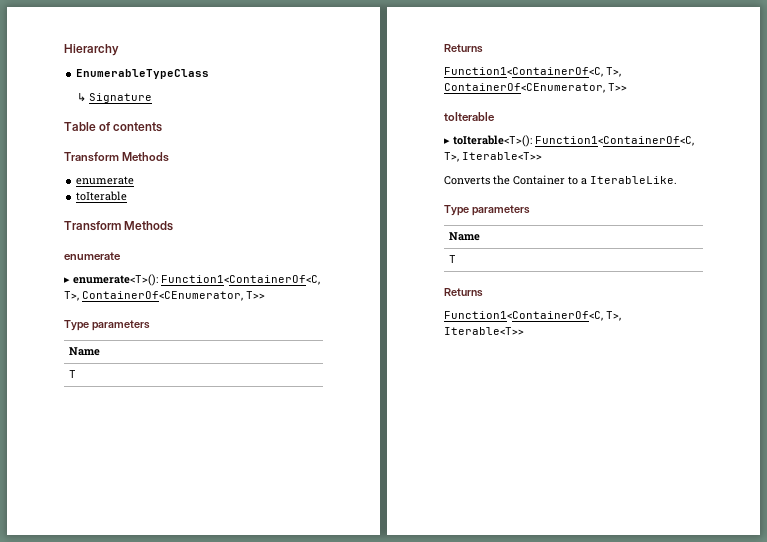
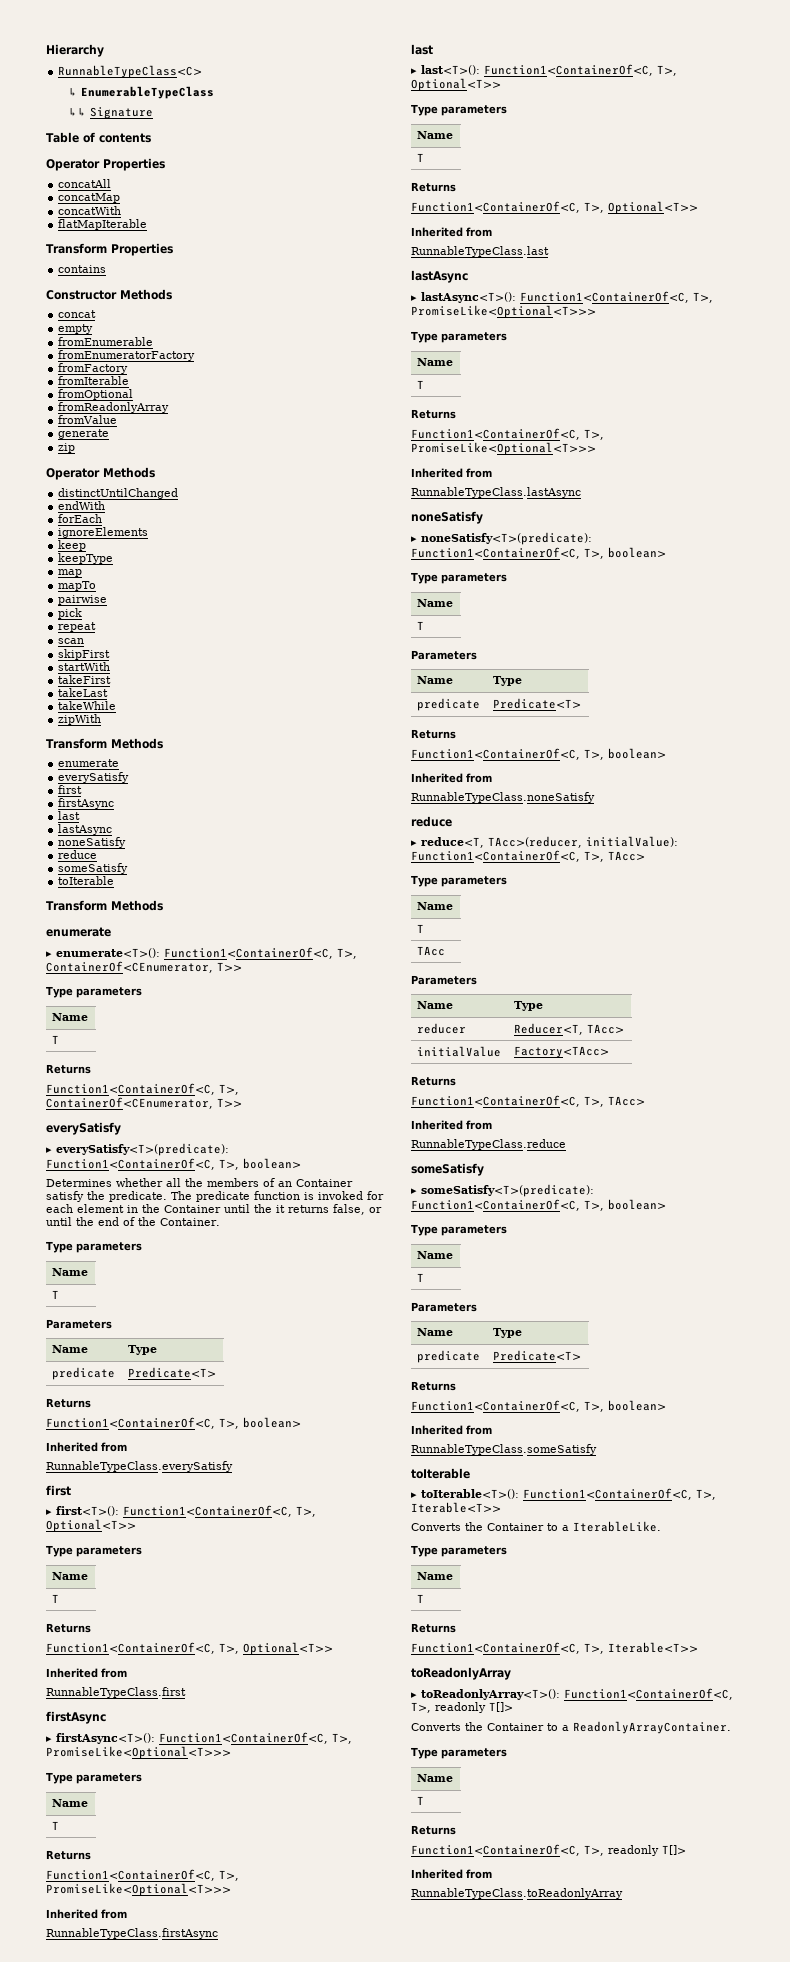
(119, 50) none -> [58,65,203,78] [67,88,77,97] RunnableTypeClass<C> // ↳
[77,92,87,102] ↳ -> [67,108,86,117] ↳↳
[64,152,170,162] [76,176,135,185] Transform Methods // enumerate -> [46,158,165,171] [58,179,112,188] [58,193,121,203] [58,206,122,215] [58,219,148,230] [46,243,173,256] [58,265,107,273] [46,289,172,300] [58,310,97,318] [58,324,94,334] [58,337,154,346] [58,350,196,361] [58,363,129,374] [58,376,130,385] [58,389,134,400] [58,402,170,413] [58,415,118,424] [58,429,110,439] [58,443,76,453] [46,467,155,480] [58,488,179,499] [58,501,106,510] [58,514,103,523] [58,527,149,538] [58,540,87,551] [58,553,114,564] [58,569,83,577] [58,581,97,591] [58,595,108,605] [58,608,83,619] [58,622,97,632] [58,638,85,644] [58,649,111,660] [58,662,111,671] [58,675,112,684] [58,688,109,697] [58,701,117,710] [58,714,102,725] [46,738,163,749] [58,759,120,767] [58,772,130,783] [58,785,83,794] [58,798,115,809] [58,811,81,820] [58,824,113,835] [58,837,127,848] [58,850,98,859] [58,863,129,874] Operator Properties // concatAll // concatMap // concatWith // flatMapIterable // Transform Properties // contains // Constructor Methods // concat // empty // fromEnumerable // fromEnumeratorFactory // fromFactory // fromIterable // fromOptional // fromReadonlyArray // fromValue // generate // zip // Operator Methods // distinctUntilChanged // endWith // forEach // ignoreElements // keep // keepType // map // mapTo // pairwise // pick // repeat // scan // skipFirst // startWith // takeFirst // takeLast // takeWhile // zipWith // Transform Methods // enumerate // everySatisfy // first // firstAsync // last // lastAsync // noneSatisfy // reduce // someSatisfy
(627, 87) none -> [46,1122,121,1135] [46,1143,229,1156] [46,1158,301,1170] [46,1178,353,1187] [46,1191,384,1202] [46,1204,382,1215] [46,1217,220,1226] [46,1241,142,1253] [52,1268,89,1276] [52,1290,60,1299] [46,1319,112,1329] [52,1345,89,1353] [128,1345,158,1355] [52,1367,116,1380] [128,1367,217,1378] [46,1398,91,1408] [46,1417,301,1429] [46,1442,127,1452] [46,1461,233,1472] [46,1485,71,1496] [46,1505,316,1517] [46,1519,136,1532] [46,1545,142,1557] [52,1572,89,1580] [52,1594,60,1603] [46,1623,91,1633] [46,1642,333,1655] [46,1668,127,1678] [46,1687,186,1698] [46,1711,106,1724] [46,1732,352,1744] [46,1746,231,1759] [46,1772,142,1784] [52,1799,89,1807] [52,1821,60,1830] [46,1850,91,1860] [46,1869,239,1881] [46,1883,231,1896] [46,1909,127,1919] [46,1928,218,1939] [411,44,433,55] [411,64,677,76] [411,78,501,91] [411,104,507,116] [417,131,454,139] [417,153,425,162] [411,182,456,192] [411,201,698,214] [411,227,492,237] [411,246,549,257] [411,270,468,283] [411,291,713,303] [411,305,596,318] [411,331,507,343] [417,358,454,366] [417,380,425,389] [411,409,456,419] [411,428,604,440] [411,442,596,455] [411,468,492,478] [411,487,581,498] [411,511,483,524] [411,532,592,545] [411,547,666,559] [411,572,507,584] [417,599,454,607] [417,621,425,630] [411,650,477,660] [417,676,454,684] [493,676,523,686] [417,698,481,711] [493,698,582,709] [411,729,456,739] [411,748,666,760] [411,773,492,783] [411,792,595,803] [411,816,452,827] [411,836,678,848] [411,850,645,862] [411,875,507,887] [417,902,454,910] [417,924,425,933] [417,946,446,956] [411,975,477,985] [417,1001,454,1009] [514,1001,544,1011] [417,1023,467,1034] [514,1023,625,1035] [417,1046,502,1057] [514,1046,610,1058] [411,1076,456,1086] [411,1095,645,1107] [411,1120,492,1130] [411,1139,566,1150] [411,1163,484,1176] [411,1184,594,1197] [411,1199,666,1211] [411,1224,507,1236] [417,1251,454,1259] [417,1273,425,1282] [411,1302,477,1312] [417,1328,454,1336] [493,1328,523,1338] [417,1350,481,1363] [493,1350,582,1361] [411,1381,456,1391] [411,1400,666,1412] [411,1425,492,1435] [411,1444,597,1455] // everySatisfy // ▸ everySatisfy<T>(predicate): Function1<ContainerOf<C, T>, boolean> // Determines whether all the members of an Container satisfy the predicate. The predicate function is invoked for each element in the Container until the it returns false, or until the end of the Container. // Type parameters // Name // T // Parameters // Name | Type // predicate | Predicate<T> // Returns // Function1<ContainerOf<C, T>, boolean> // Inherited from // RunnableTypeClass.everySatisfy // first // ▸ first<T>(): Function1<ContainerOf<C, T>, Optional<T>> // Type parameters // Name // T // Returns // Function1<ContainerOf<C, T>, Optional<T>> // Inherited from // RunnableTypeClass.first // firstAsync // ▸ firstAsync<T>(): Function1<ContainerOf<C, T>, PromiseLike<Optional<T>>> // Type parameters // Name // T // Returns // Function1<ContainerOf<C, T>, PromiseLike<Optional<T>>> // Inherited from // RunnableTypeClass.firstAsync // last // ▸ last<T>(): Function1<ContainerOf<C, T>, Optional<T>> // Type parameters // Name // T // Returns // Function1<ContainerOf<C, T>, Optional<T>> // Inherited from // RunnableTypeClass.last // lastAsync // ▸ lastAsync<T>(): Function1<ContainerOf<C, T>, PromiseLike<Optional<T>>> // Type parameters // Name // T // Returns // Function1<ContainerOf<C, T>, PromiseLike<Optional<T>>> // Inherited from // RunnableTypeClass.lastAsync // noneSatisfy // ▸ noneSatisfy<T>(predicate): Function1<ContainerOf<C, T>, boolean> // Type parameters // Name // T // Parameters // Name | Type // predicate | Predicate<T> // Returns // Function1<ContainerOf<C, T>, boolean> // Inherited from // RunnableTypeClass.noneSatisfy // reduce // ▸ reduce<T, TAcc>(reducer, initialValue): Function1<ContainerOf<C, T>, TAcc> // Type parameters // Name // T // TAcc // Parameters // Name | Type // reducer | Reducer<T, TAcc> // initialValue | Factory<TAcc> // Returns // Function1<ContainerOf<C, T>, TAcc> // Inherited from // RunnableTypeClass.reduce // someSatisfy // ▸ someSatisfy<T>(predicate): Function1<ContainerOf<C, T>, boolean> // Type parameters // Name // T // Parameters // Name | Type // predicate | Predicate<T> // Returns // Function1<ContainerOf<C, T>, boolean> // Inherited from // RunnableTypeClass.someSatisfy
(524, 331) none -> [411,1667,511,1680] [411,1688,733,1700] [411,1702,513,1713] [411,1721,731,1734] [411,1747,507,1759] [417,1774,454,1782] [417,1796,425,1805] [411,1825,456,1835] [411,1844,686,1856] [411,1869,492,1879] [411,1888,623,1899] // toReadonlyArray // ▸ toReadonlyArray<T>(): Function1<ContainerOf<C, T>, readonly T[]> // Converts the Container to a ReadonlyArrayContainer. // Type parameters // Name // T // Returns // Function1<ContainerOf<C, T>, readonly T[]> // Inherited from // RunnableTypeClass.toReadonlyArray

